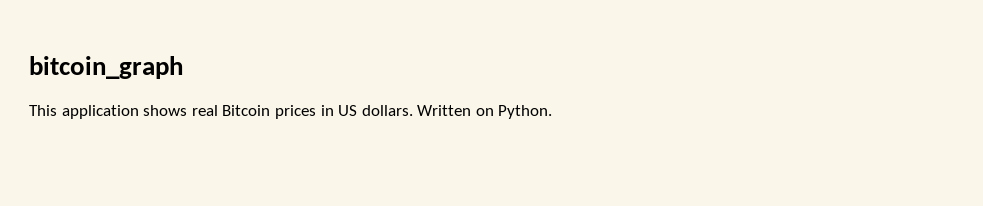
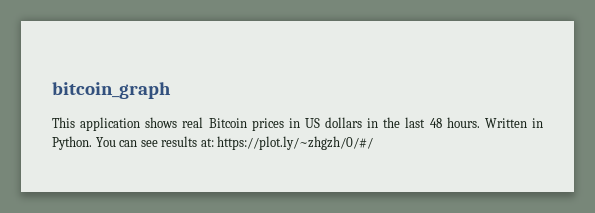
[361,105,553,119] dollars. Written on Python. -> [325,117,543,128] [52,136,374,150] dollars in the last 48 hours. Written in Python. You can see results at: https://plot.ly/~zhgzh/0/#/

